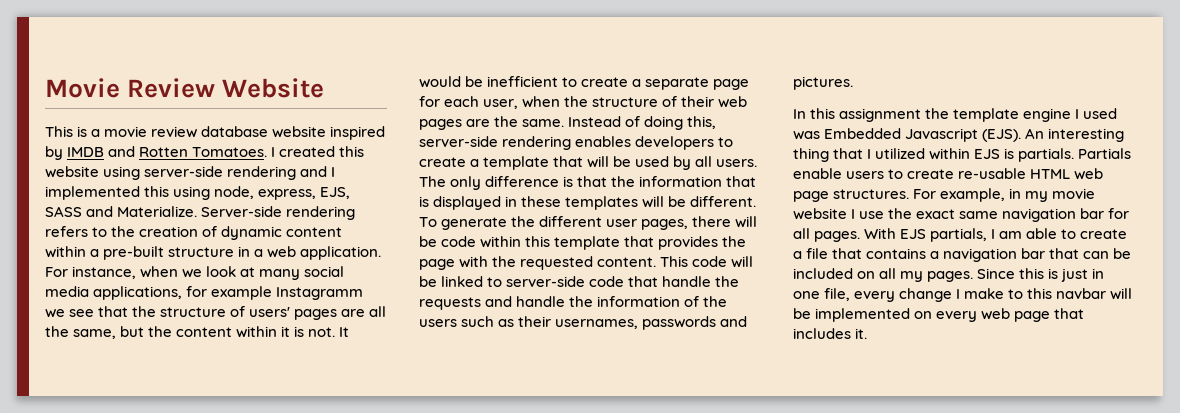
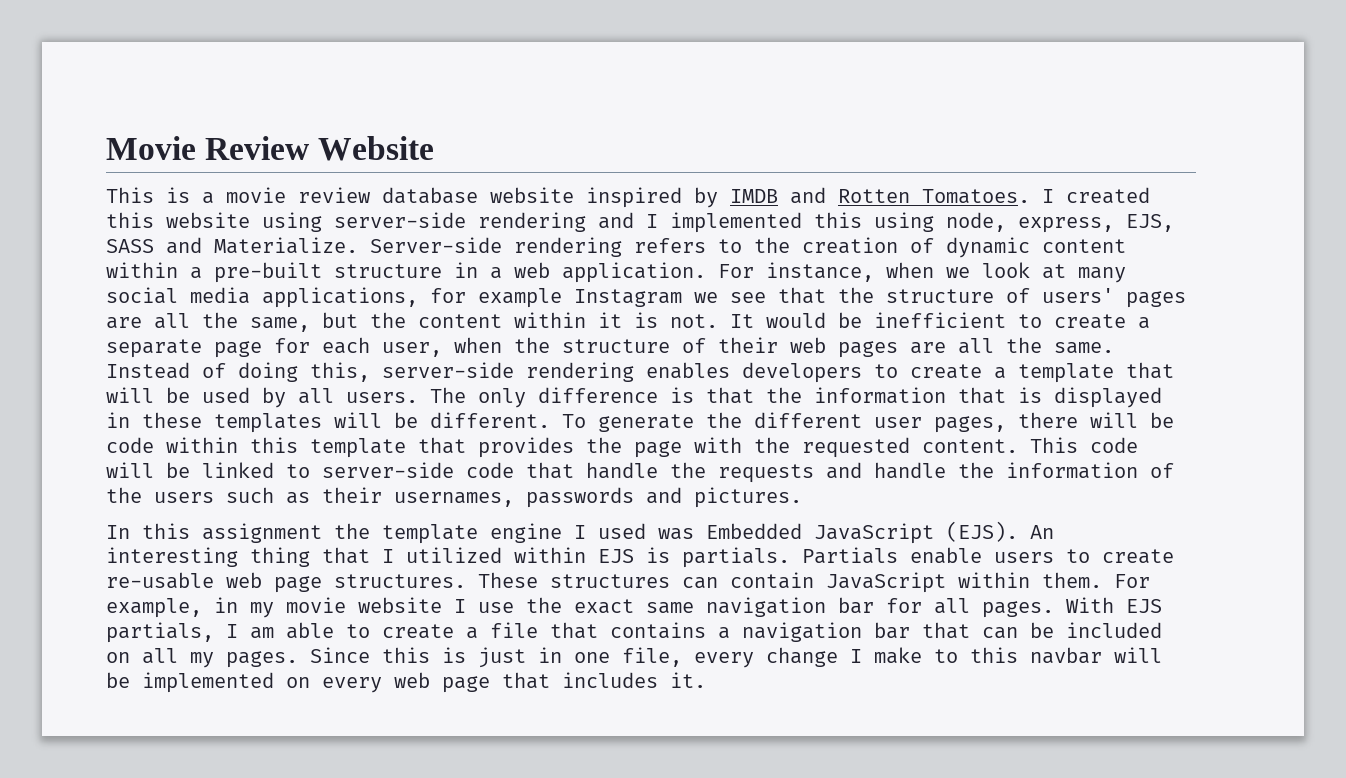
[276,287,364,300] Instagramm -> [574,289,682,307] Instagram
(491, 123) none -> [958,338,994,354] all
[905,128,979,142] Javascript -> [814,523,934,544] JavaScript
[1030,169,1071,179] HTML -> (214, 580) none
(910, 194) none -> [478,572,1102,593] These structures can contain JavaScript within them.

